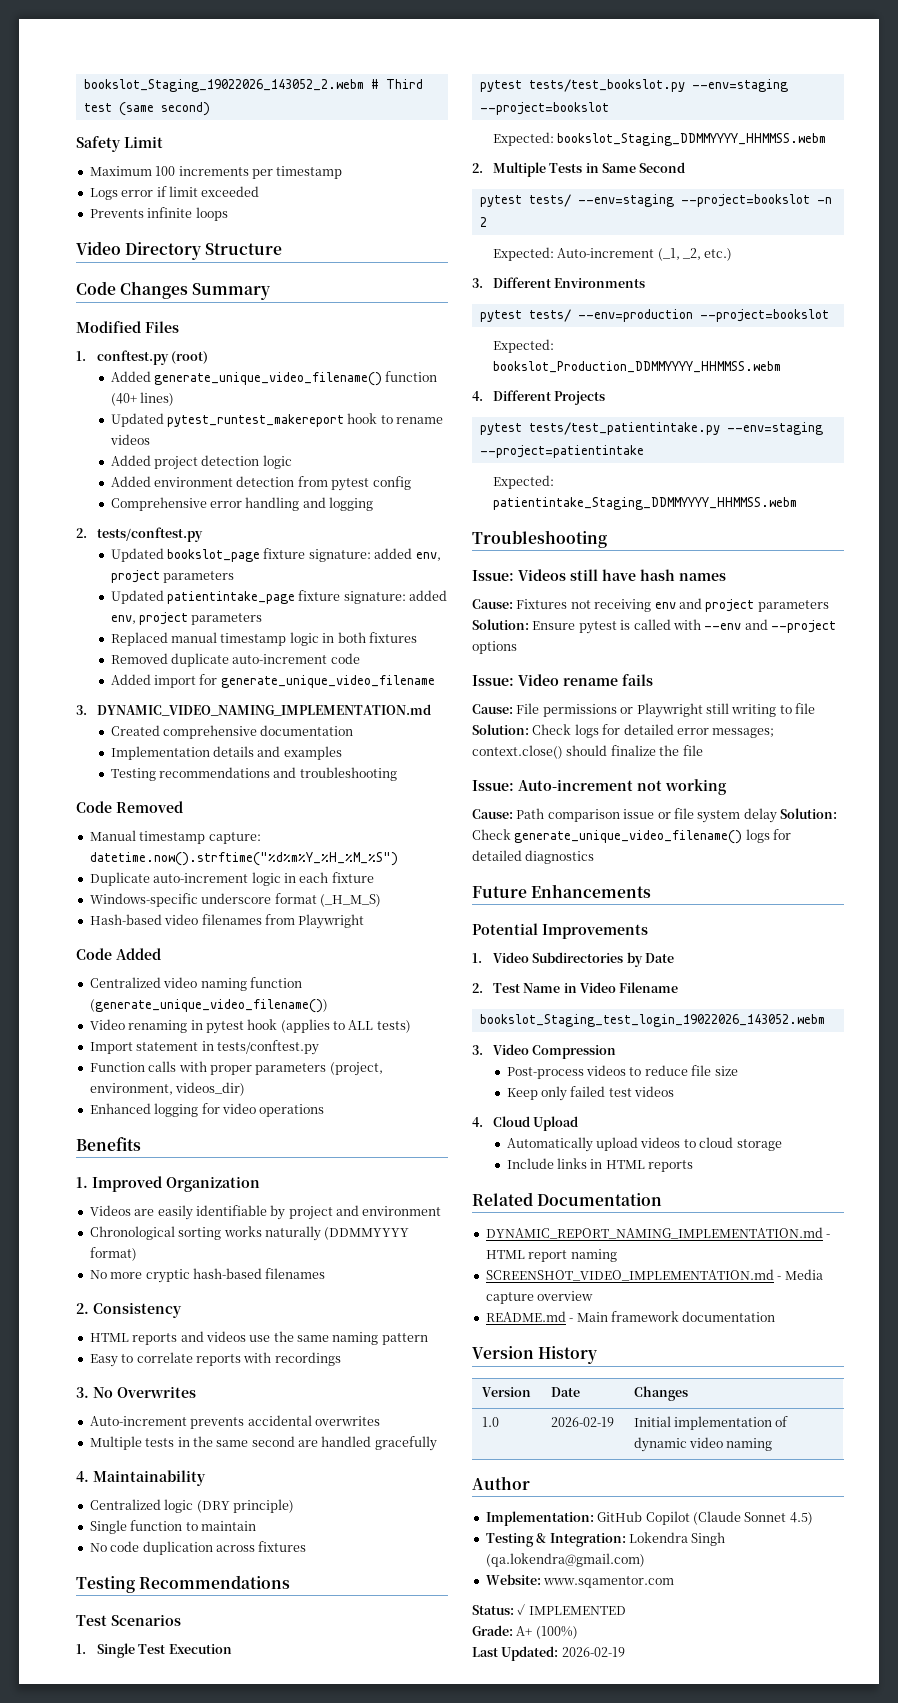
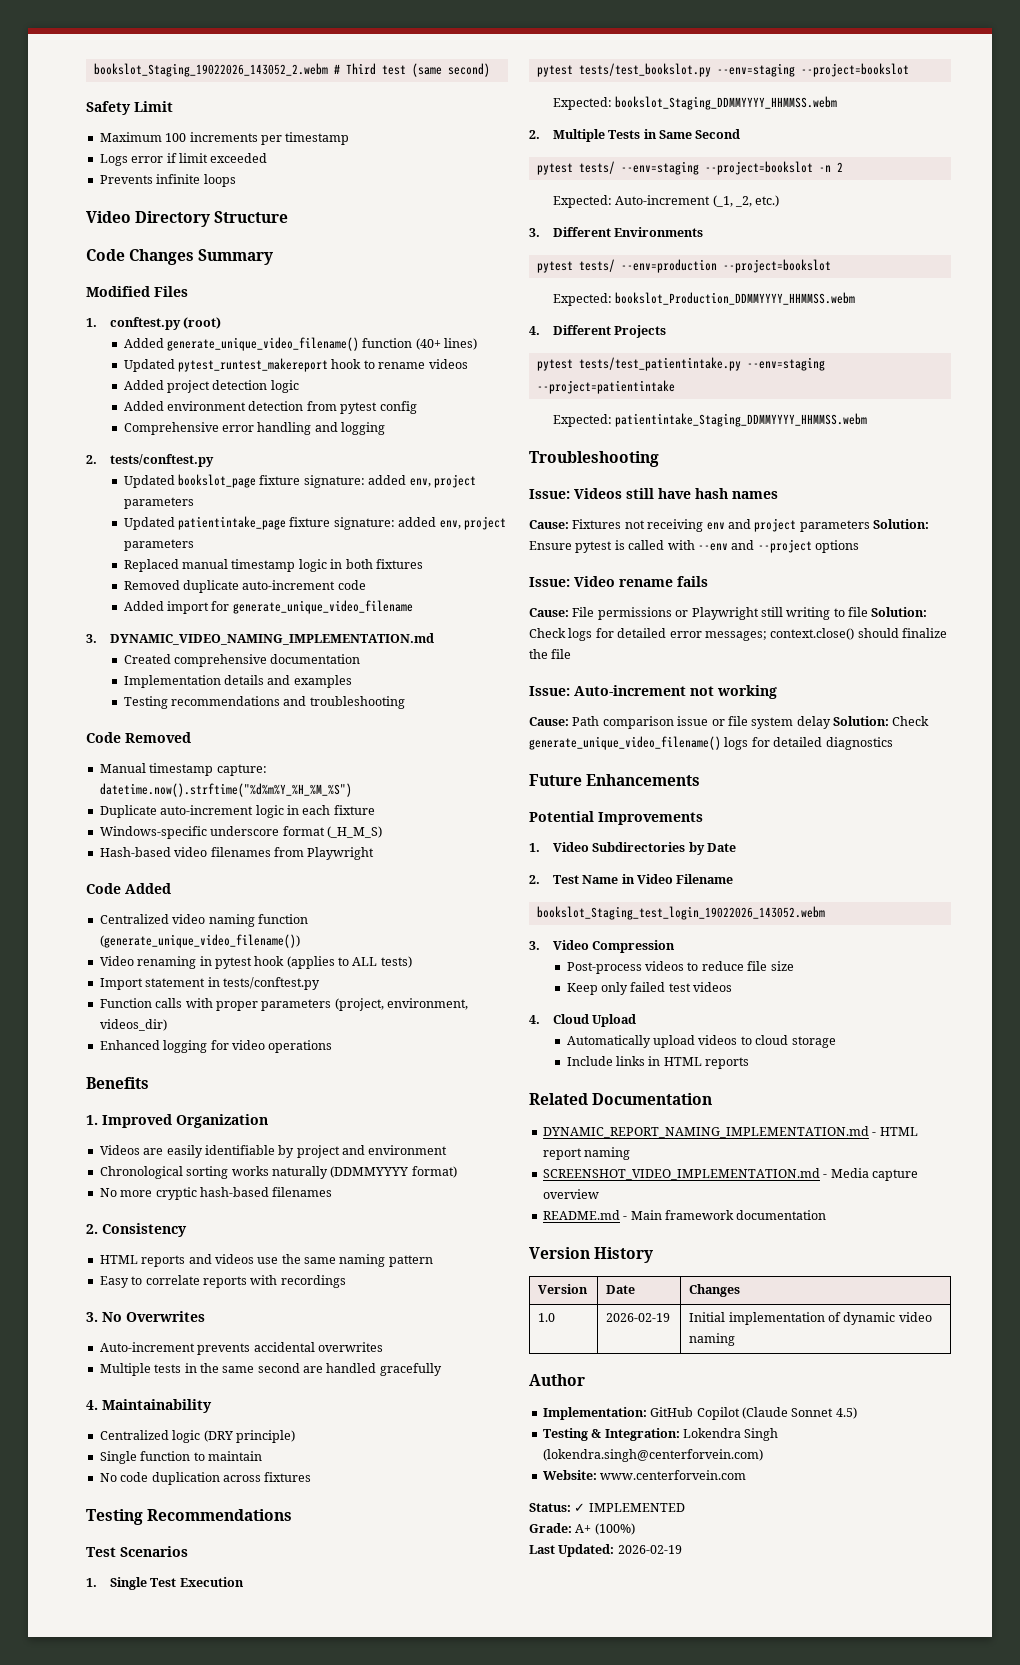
[485,1553,645,1567] (qa.lokendra@gmail.com) -> [542,1449,763,1462] (lokendra.singh@centerforvein.com)
[543,1576,675,1588] www.sqamentor.com -> [600,1470,747,1480] www.centerforvein.com

